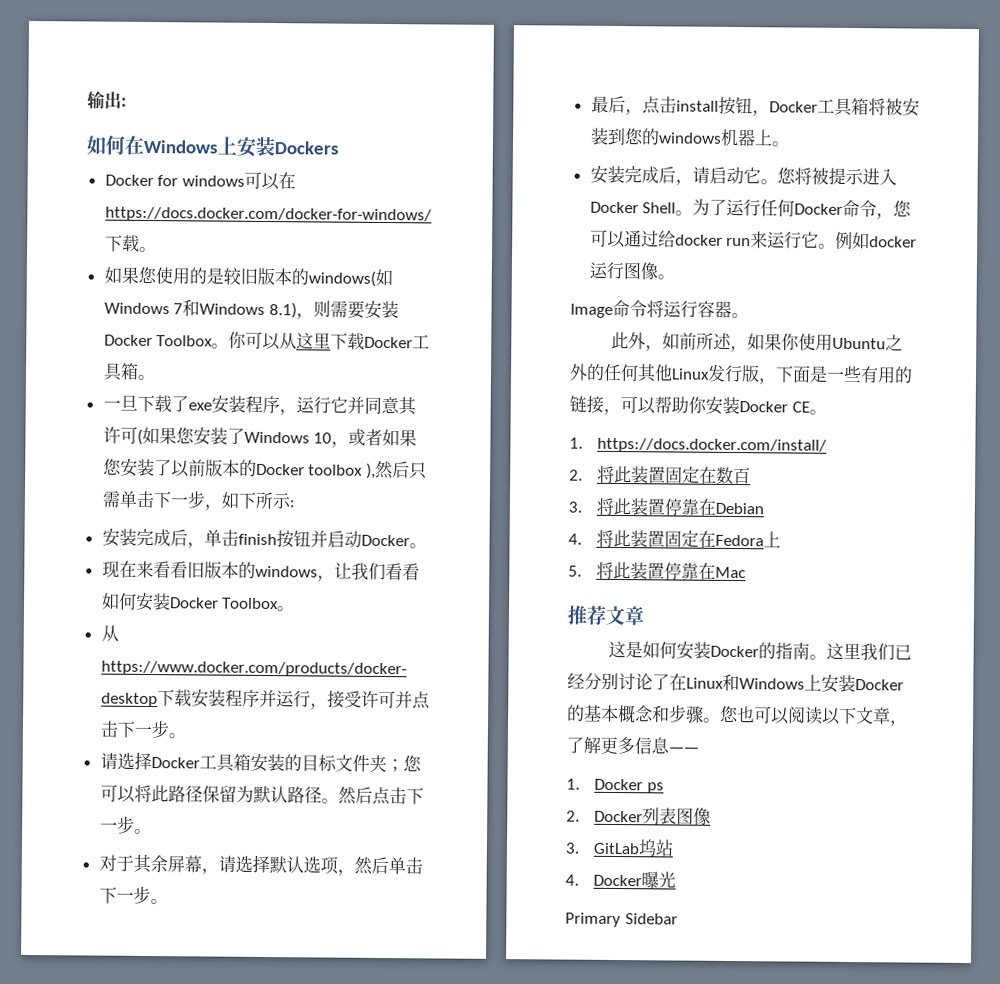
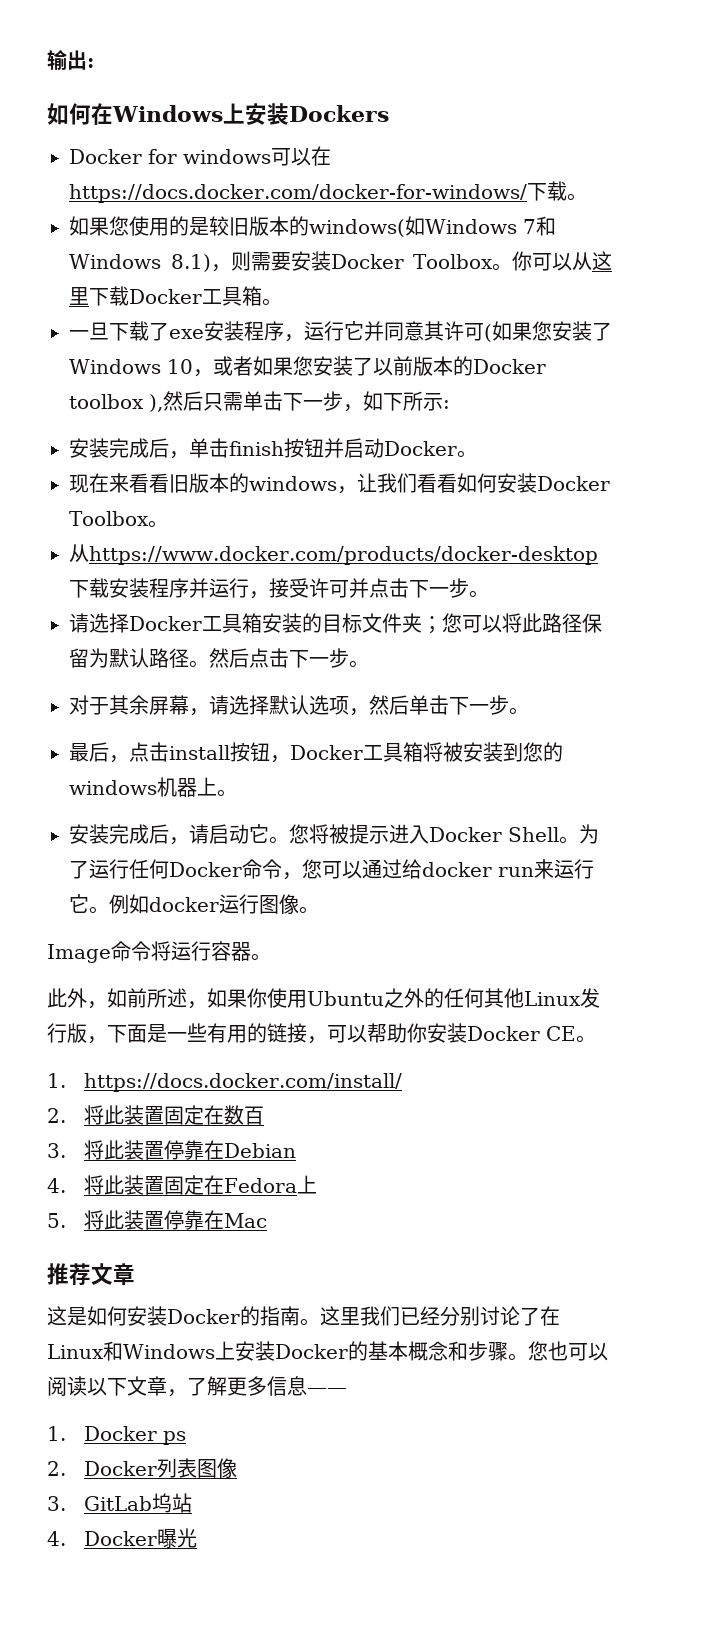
[565,912,678,928] // Primary Sidebar -> (197, 1538) none

